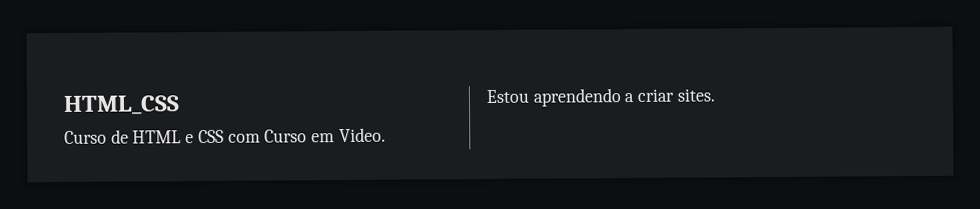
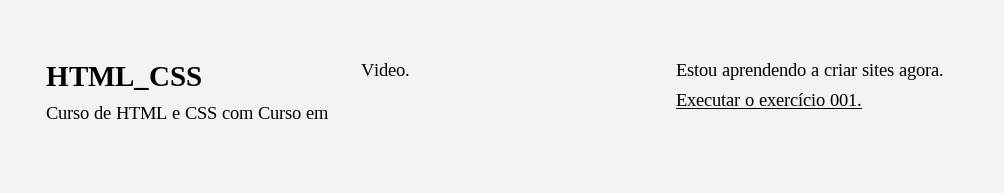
[676,88,715,102] sites. -> [862,64,944,80] [676,93,862,106] sites agora. // Executar o exercício 001.

